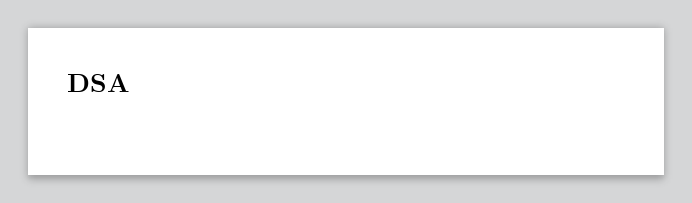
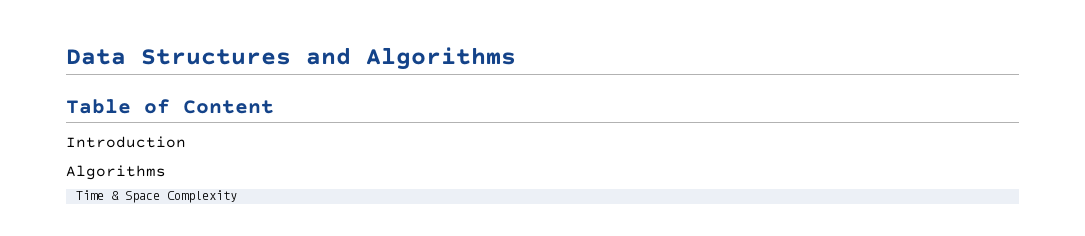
[67,74,130,92] DSA -> [66,47,516,70] [66,99,274,114] [66,136,186,148] [66,165,166,180] [75,190,237,203] Data Structures and Algorithms // Table of Content // Introduction // Algorithms // Time & Space Complexity

